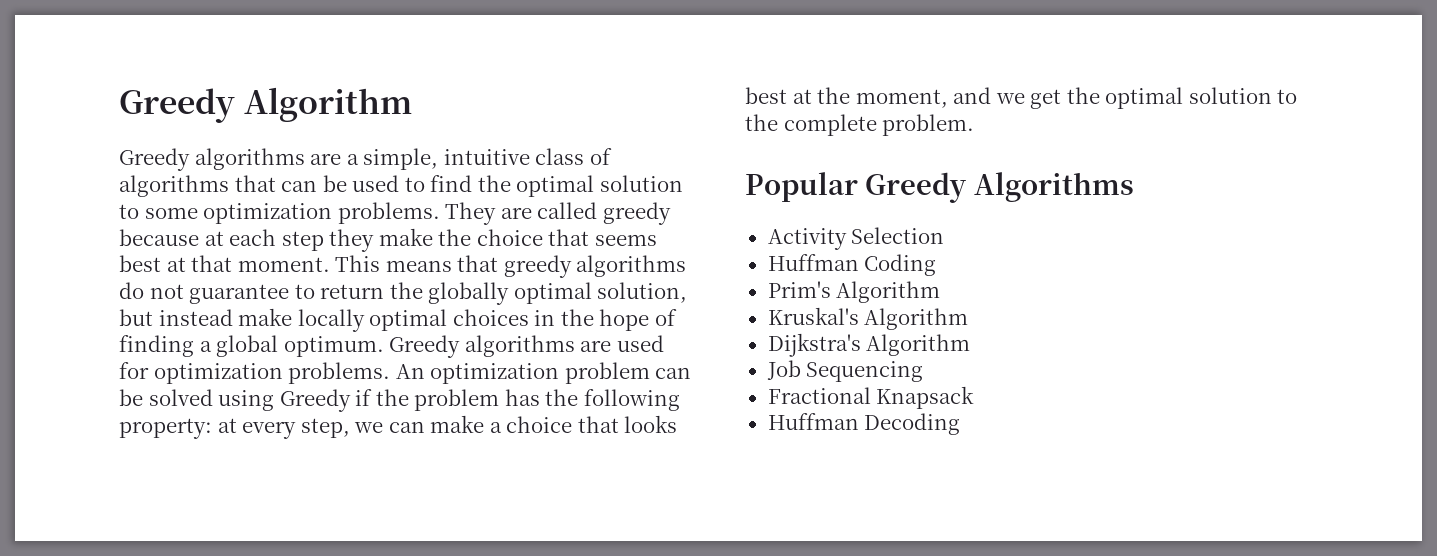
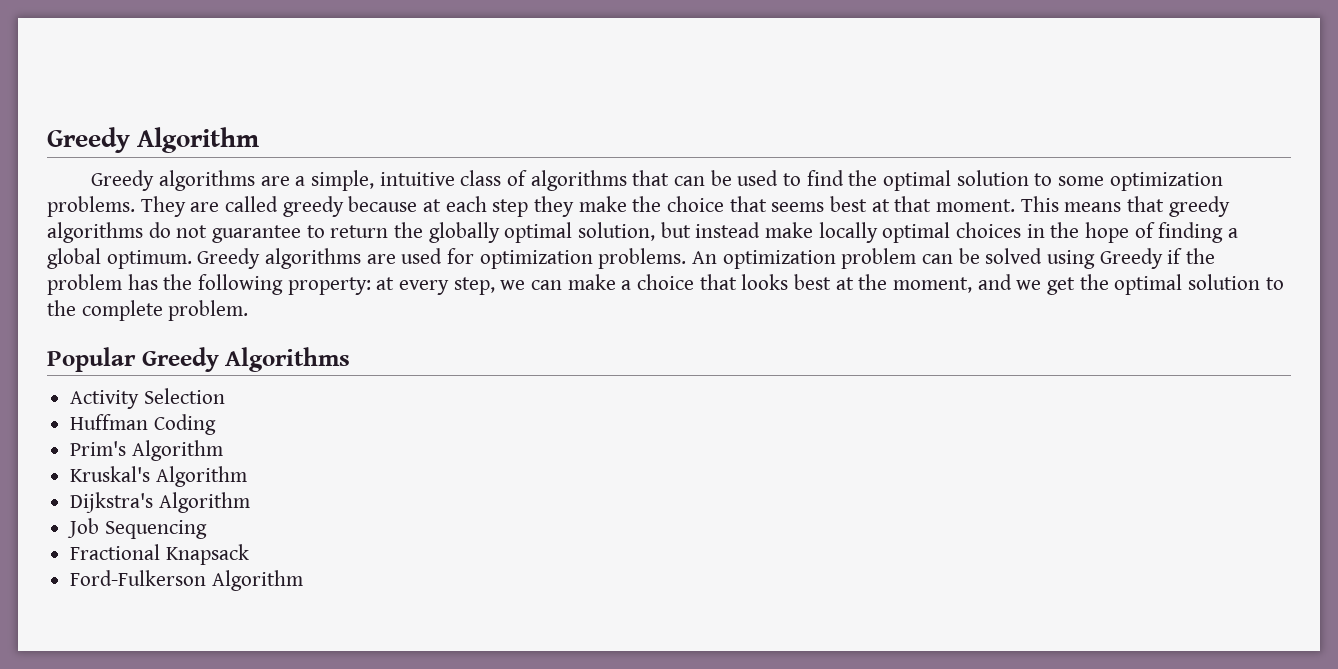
[767,413,961,435] Huffman Decoding -> [70,570,303,591] Ford-Fulkerson Algorithm

